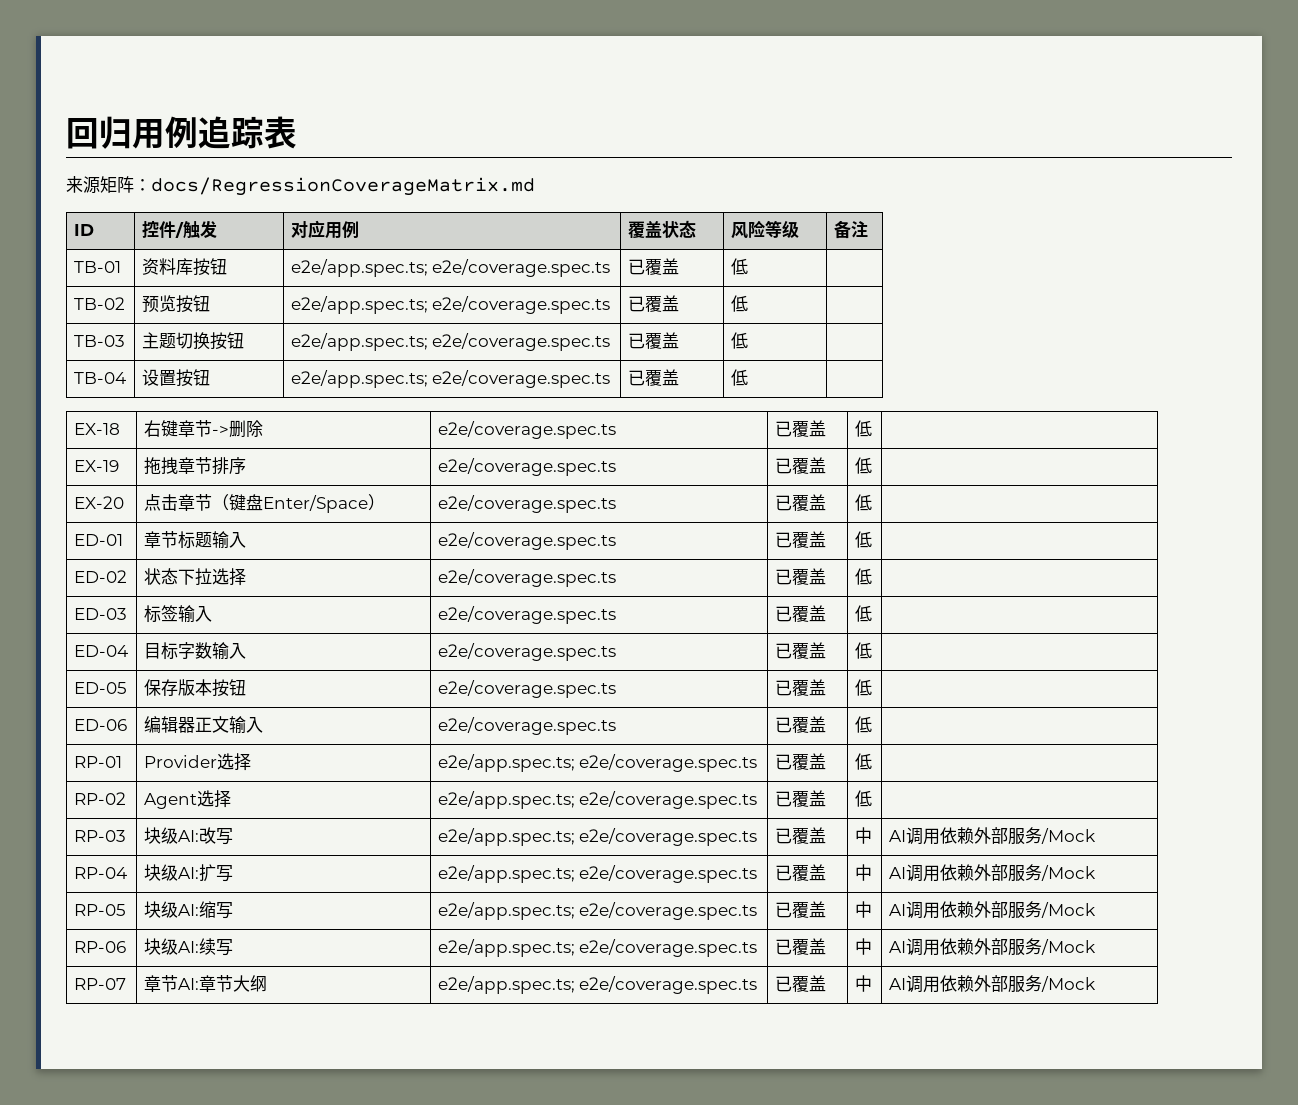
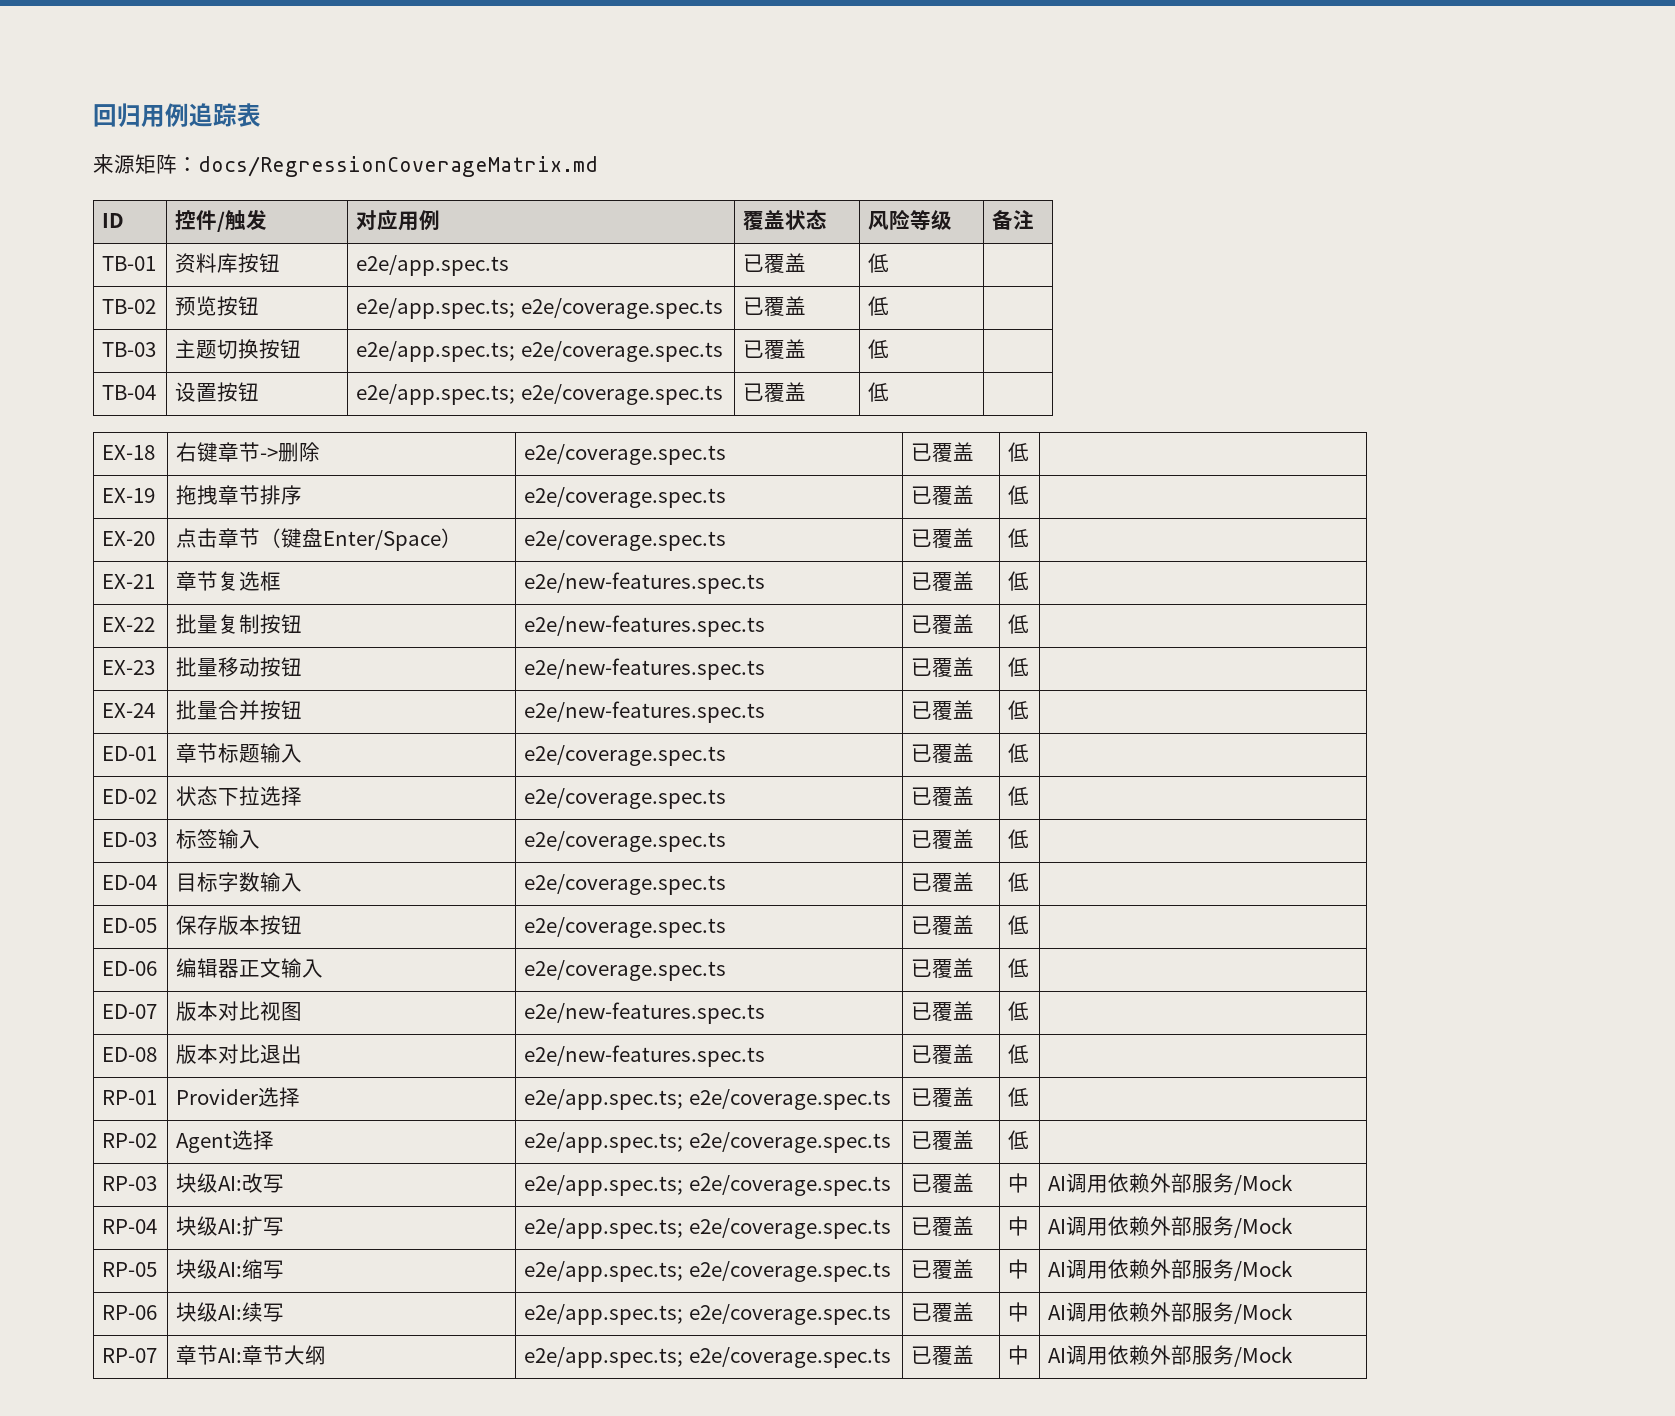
[290,259,611,277] e2e/app.spec.ts; e2e/coverage.spec.ts -> [356,255,510,276] e2e/app.spec.ts
(872, 502) none -> [102,574,156,589] [176,571,282,591] [524,572,766,594] [911,571,975,591] [1008,571,1030,591] [102,617,156,632] [176,614,303,634] [524,615,766,637] [911,614,975,634] [1008,614,1030,634] [102,660,156,675] [176,657,303,677] [524,658,766,680] [911,657,975,677] [1008,657,1030,677] [102,703,156,718] [176,700,303,720] [524,701,766,723] [911,700,975,720] [1008,700,1030,720] // EX-21 | 章节复选框 | e2e/new-features.spec.ts | 已覆盖 | 低 | // EX-22 | 批量复制按钮 | e2e/new-features.spec.ts | 已覆盖 | 低 | // EX-23 | 批量移动按钮 | e2e/new-features.spec.ts | 已覆盖 | 低 | // EX-24 | 批量合并按钮 | e2e/new-features.spec.ts | 已覆盖 | 低 |
(872, 724) none -> [102,1004,158,1019] [176,1001,303,1021] [524,1002,766,1024] [911,1001,975,1021] [1008,1001,1030,1021] [102,1047,158,1062] [176,1044,303,1064] [524,1045,766,1067] [911,1044,975,1064] [1008,1044,1030,1064] // ED-07 | 版本对比视图 | e2e/new-features.spec.ts | 已覆盖 | 低 | // ED-08 | 版本对比退出 | e2e/new-features.spec.ts | 已覆盖 | 低 |

